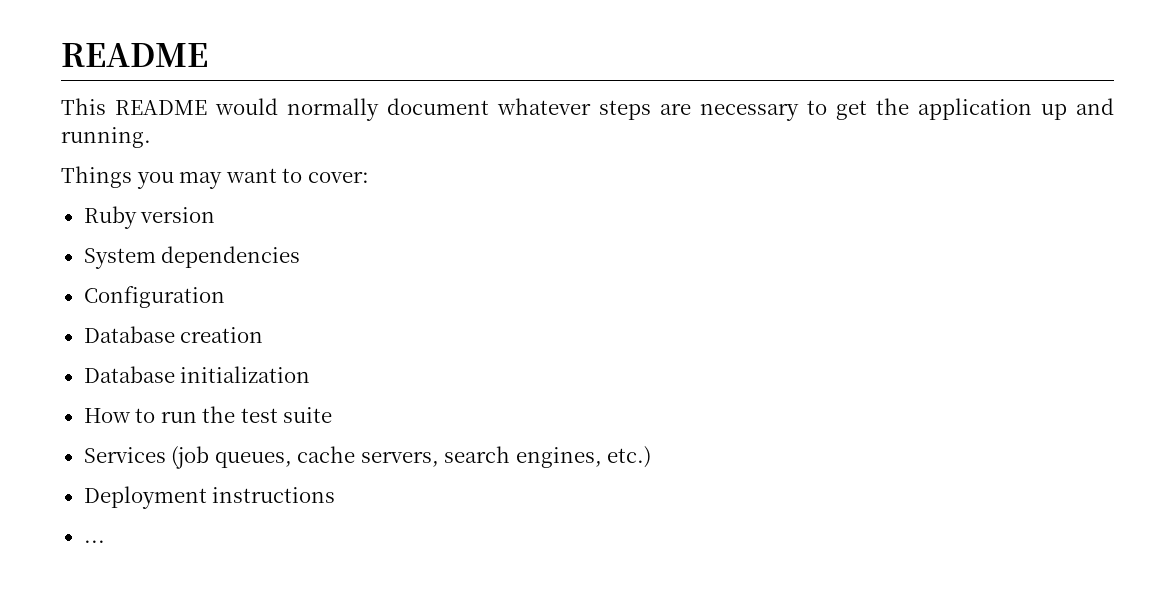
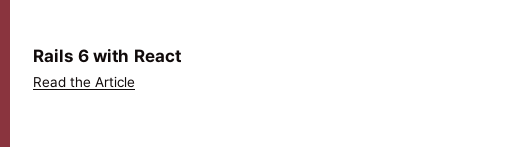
[61,43,208,67] [61,98,1114,121] [61,127,151,148] [61,166,369,189] [83,206,216,229] [83,246,301,269] [83,286,225,308] [83,326,264,343] [83,366,311,383] [83,406,333,423] [83,446,652,469] [83,486,336,509] [83,540,105,543] README // This README would normally document whatever steps are necessary to get the application up and running. // Things you may want to cover: // Ruby version // System dependencies // Configuration // Database creation // Database initialization // How to run the test suite // Services (job queues, cache servers, search engines, etc.) // Deployment instructions // ... -> [33,48,183,63] [33,76,135,88] Rails 6 with React // Read the Article

